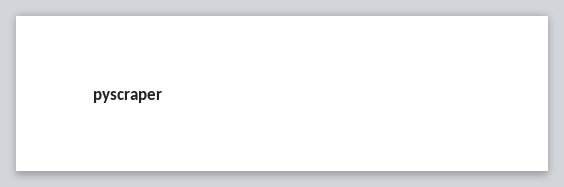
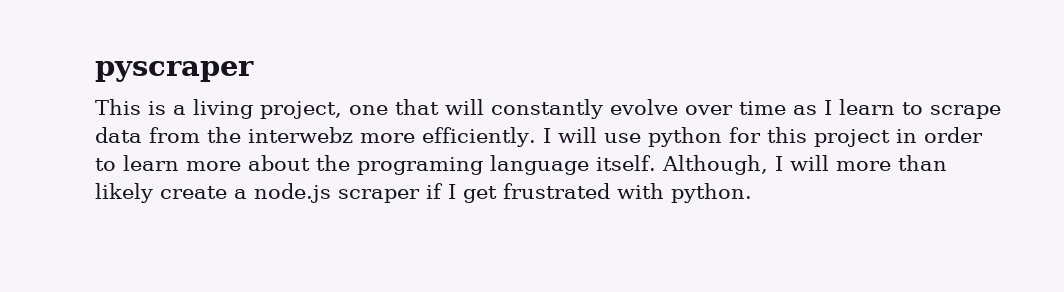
(162, 97) none -> [95,99,1001,119] [95,127,983,147] [95,155,947,175] [95,183,752,203] // This is a living project, one that will constantly evolve over time as I learn to scrape data from the interwebz more efficiently. I will use python for this project in order to learn more about the programing language itself. Although, I will more than likely create a node.js scraper if I get frustrated with python.

